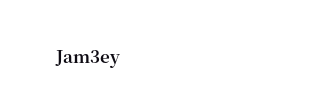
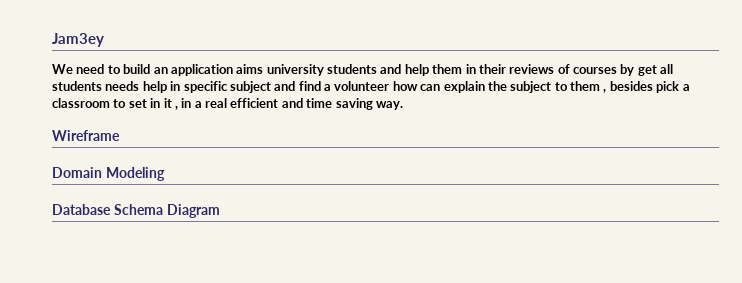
(120, 59) none -> [52,64,674,76] [52,81,690,93] [52,98,403,110] [52,130,120,141] [52,167,165,181] [52,204,220,218] // We need to build an application aims university students and help them in their reviews of courses by get all students needs help in specific subject and find a volunteer how can explain the subject to them , besides pick a classroom to set in it , in a real efficient and time saving way. // Wireframe // Domain Modeling // Database Schema Diagram

